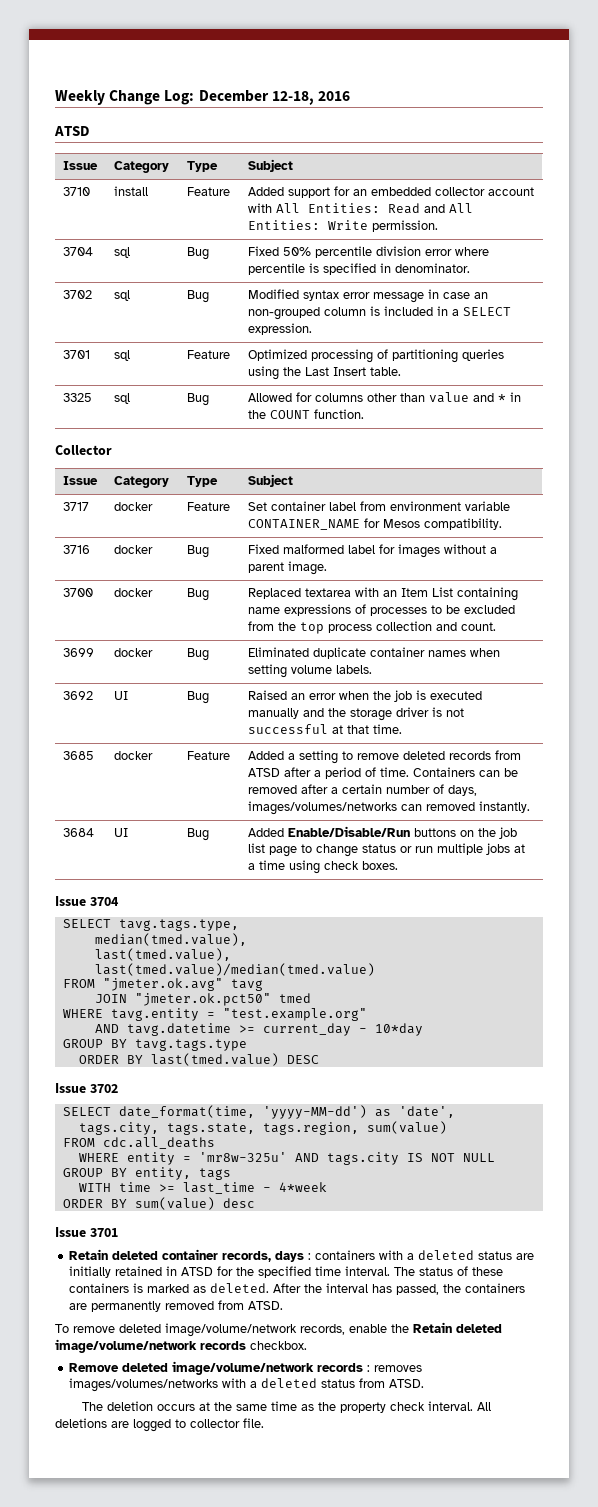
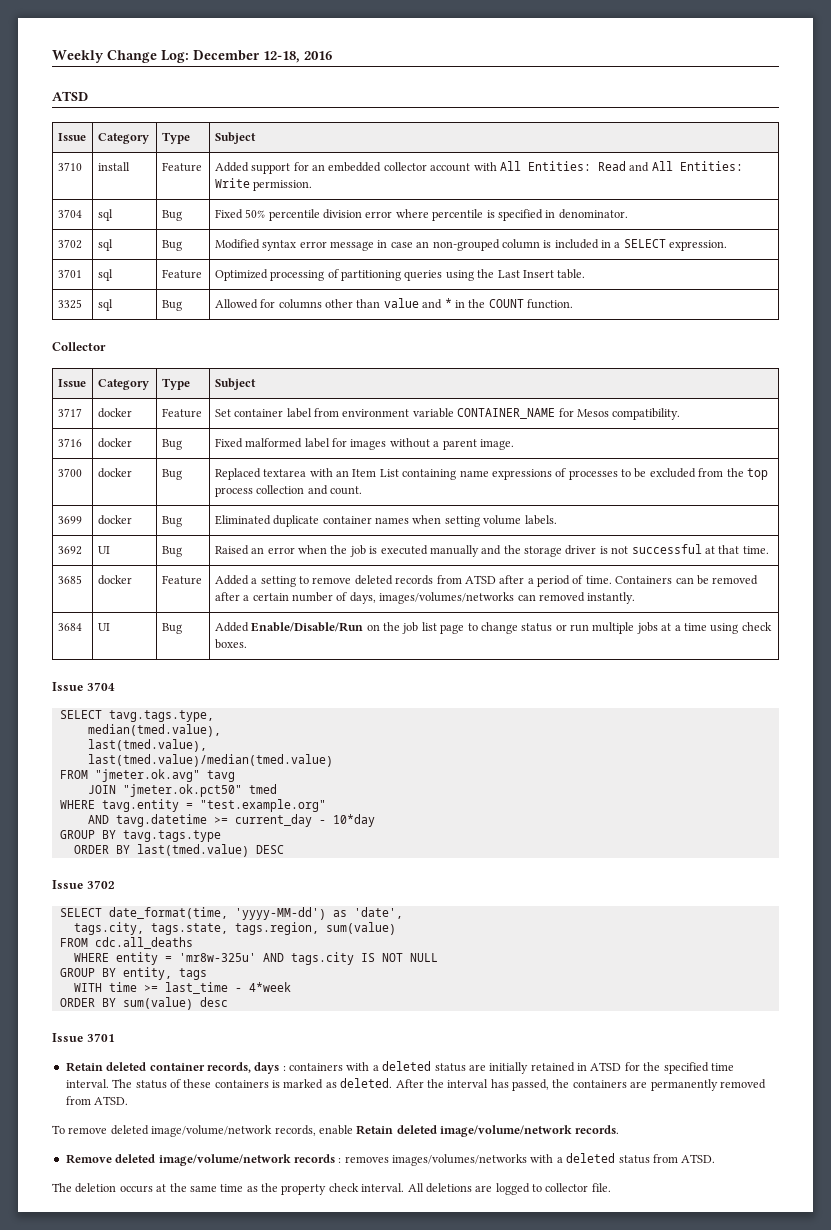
[414,828,457,837] buttons -> (364, 627) none
[391,1324,409,1333] the -> (353, 1130) none
[200,1341,307,1350] records checkbox. -> [575,1125,620,1134] records.

